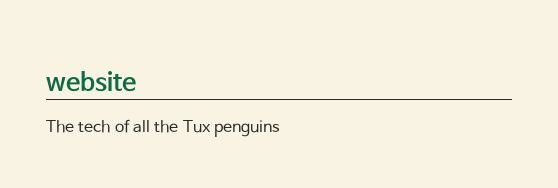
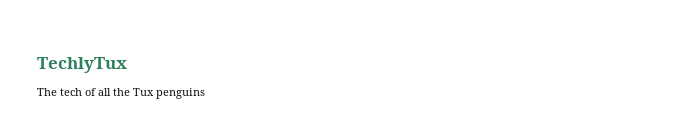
[46,71,136,92] website -> [37,57,127,73] TechlyTux

